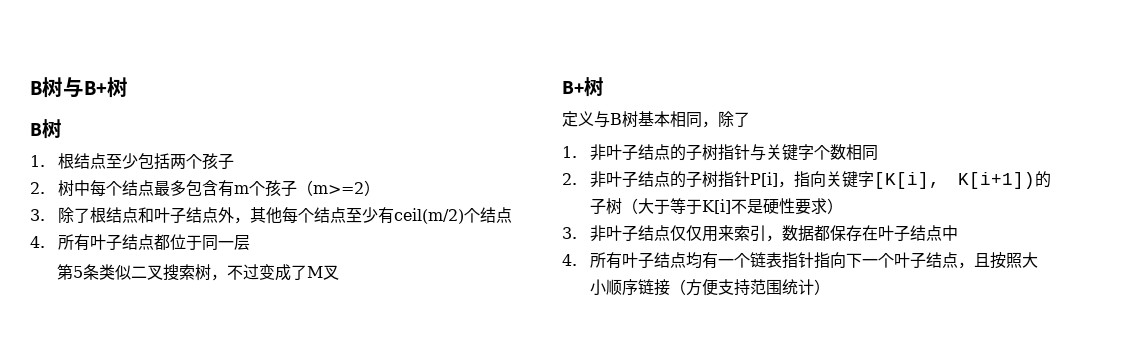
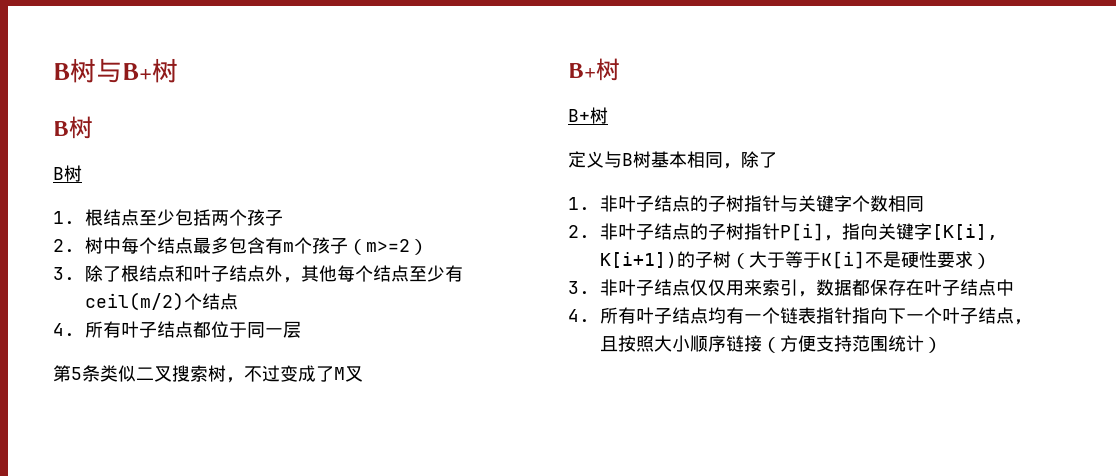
(62, 129) none -> [53,165,82,182] // B树
(604, 87) none -> [568,107,608,124] // B+树

